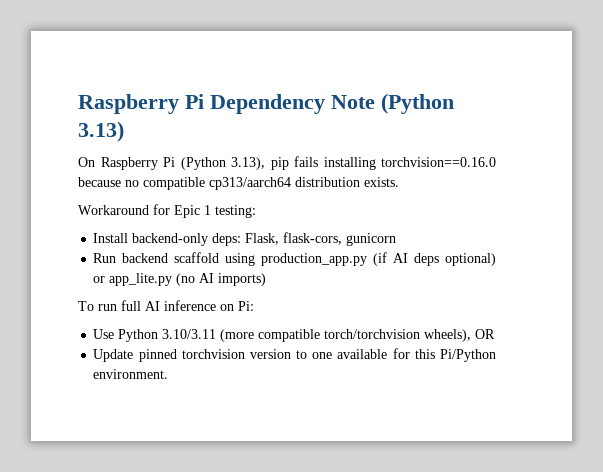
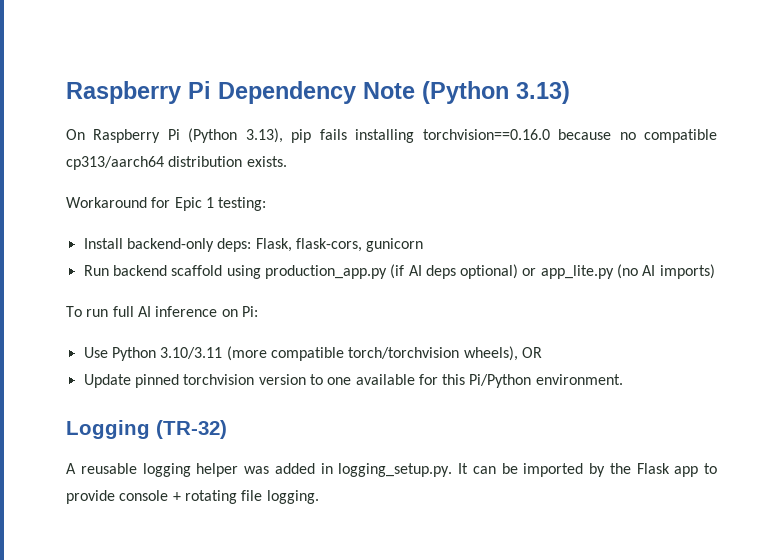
(169, 374) none -> [66,420,227,439] [66,463,717,477] [66,490,319,504] // Logging (TR-32) // A reusable logging helper was added in logging_setup.py. It can be imported by the Flask app to provide console + rotating file logging.

